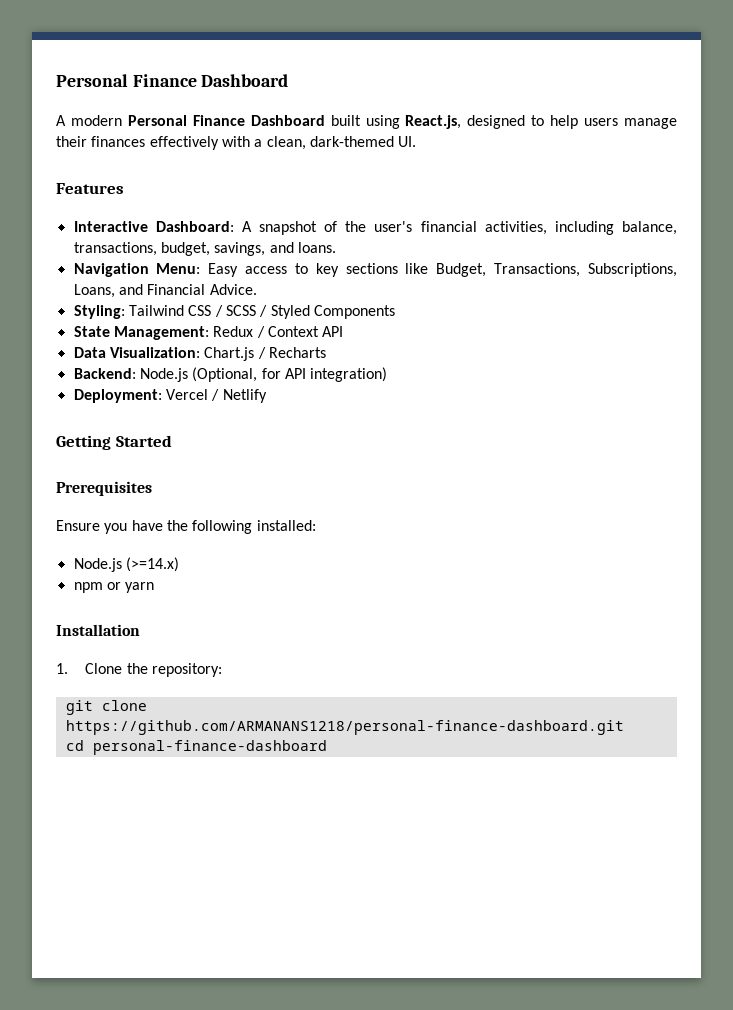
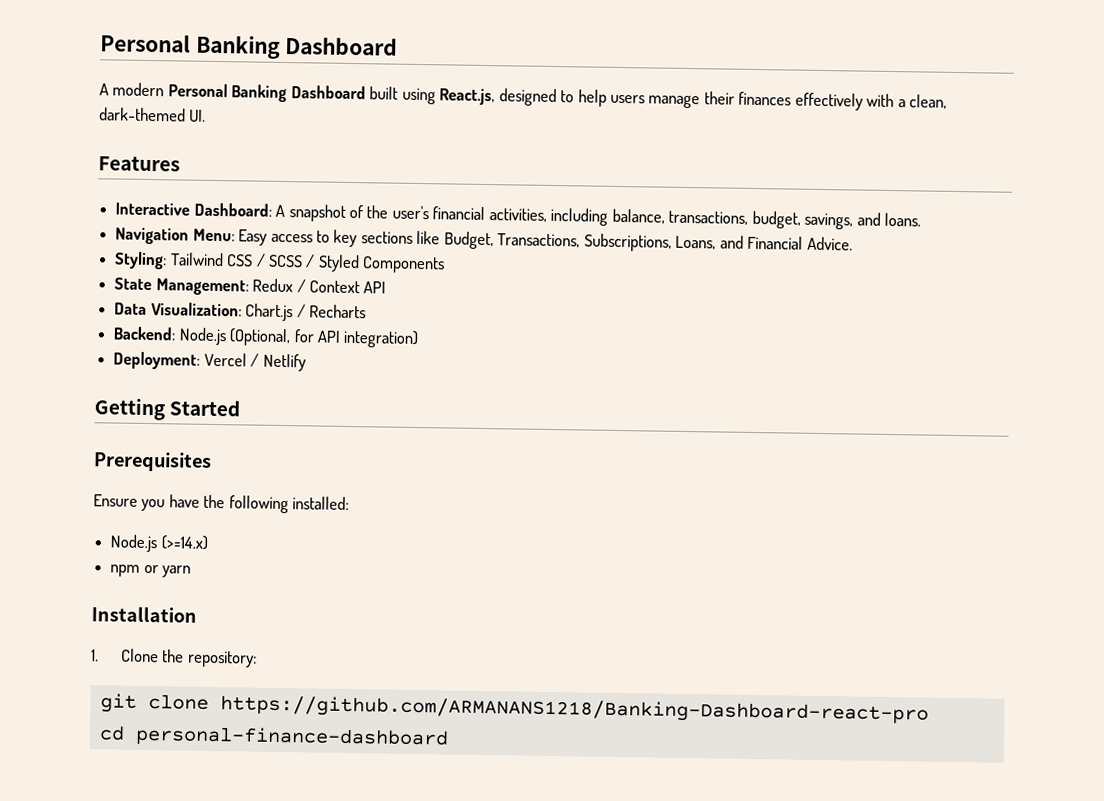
[56,74,197,87] Personal Finance -> [100,33,281,59] Personal Banking
[192,115,245,126] Finance -> [231,84,288,103] Banking
[65,720,624,735] https://github.com/ARMANANS1218/personal-finance-dashboard.git -> [219,695,929,725] https://github.com/ARMANANS1218/Banking-Dashboard-react-pro

